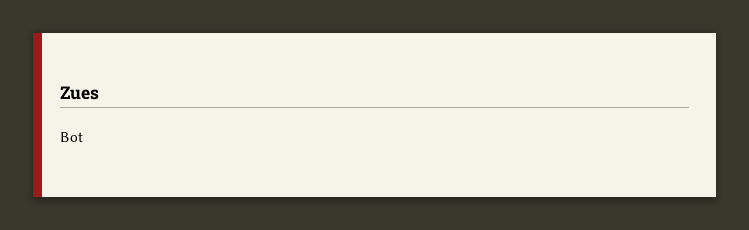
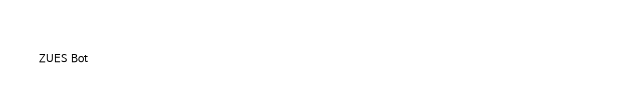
[60,86,99,100] Zues // -> [39,54,68,63] ZUES

